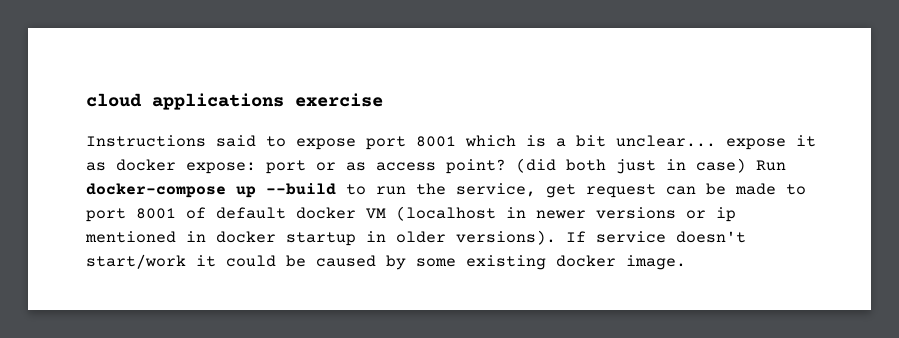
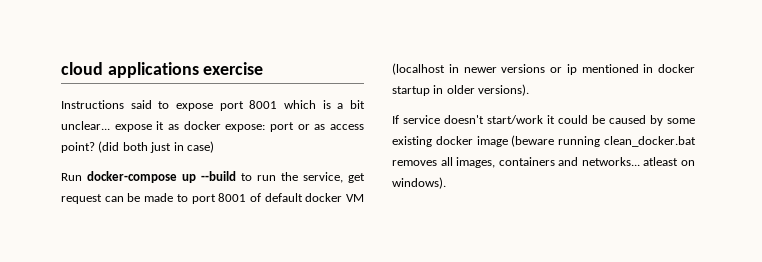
(746, 165) none -> (214, 147) //
(556, 237) none -> (530, 90) //
[626,255,686,270] image. -> [476,135,696,147] [392,157,695,168] [392,177,446,189] image (beware running clean_docker.bat removes all images, containers and networks... atleast on windows).

